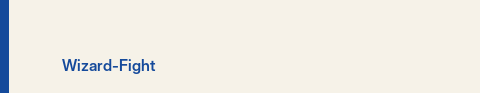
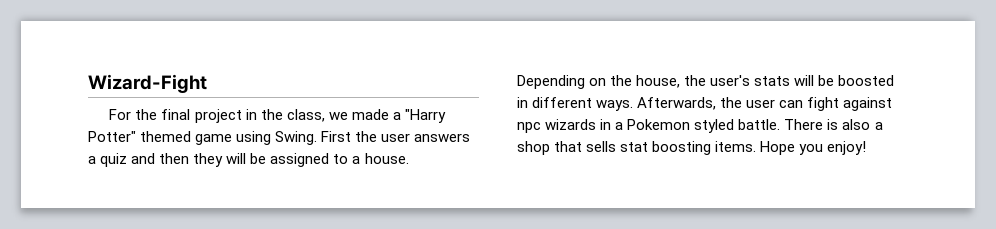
(156, 66) none -> [109,109,446,123] [88,131,471,145] [88,153,409,167] [517,75,895,89] [517,97,893,111] [517,119,883,133] [517,141,867,155] // For the final project in the class, we made a "Harry Potter" themed game using Swing. First the user answers a quiz and then they will be assigned to a house. Depending on the house, the user's stats will be boosted in different ways. Afterwards, the user can fight against npc wizards in a Pokemon styled battle. There is also a shop that sells stat boosting items. Hope you enjoy!

